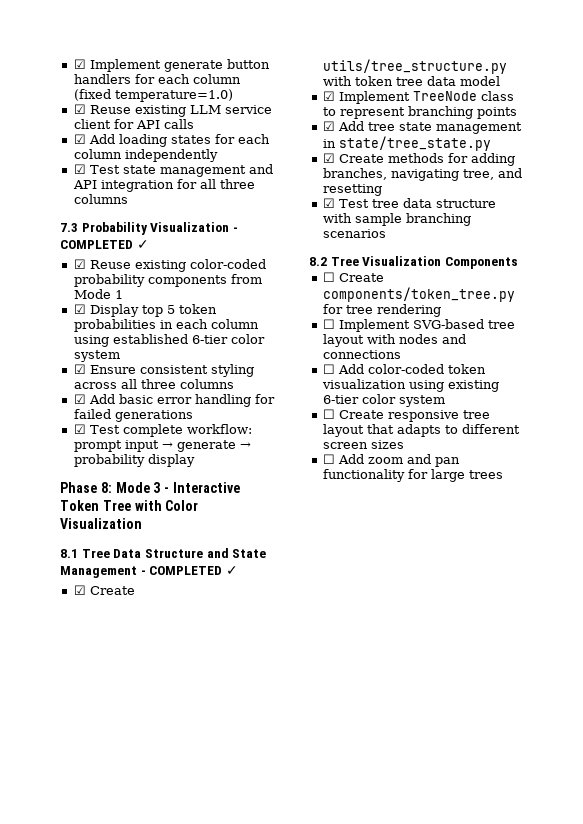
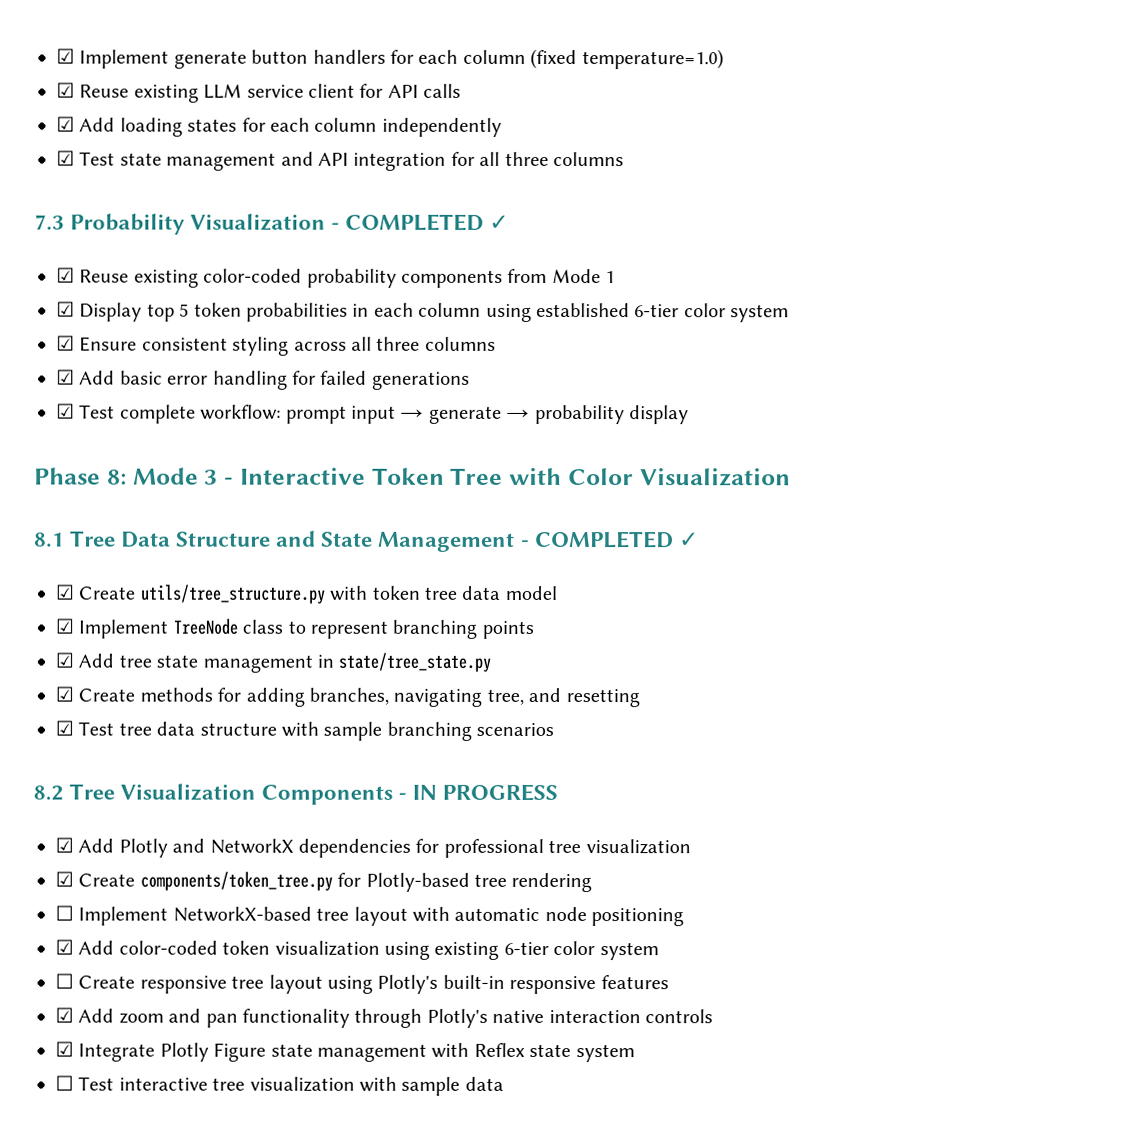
[322,272,335,282] // ☐ -> [398,783,559,801] [55,837,691,858] [55,871,74,887] - IN PROGRESS // ☑ Add Plotly and NetworkX dependencies for professional tree visualization // ☑
(343, 309) none -> [365,872,470,892] Plotly-based
[412,319,484,329] SVG-based -> [172,906,312,922] NetworkX-based
[398,334,466,344] [322,350,401,359] [322,364,335,374] nodes and connections // ☐ -> [454,906,685,927] [55,939,74,955] automatic node positioning // ☑
[366,424,520,437] [322,440,404,449] [322,454,335,464] that adapts to different screen sizes // ☐ -> [327,974,669,995] [55,1007,74,1023] using Plotly's built-in responsive features // ☑
[407,469,503,482] for large trees -> [354,1008,713,1028] [55,1041,635,1063] [55,1075,504,1096] through Plotly's native interaction controls // ☑ Integrate Plotly Figure state management with Reflex state system // ☐ Test interactive tree visualization with sample data

